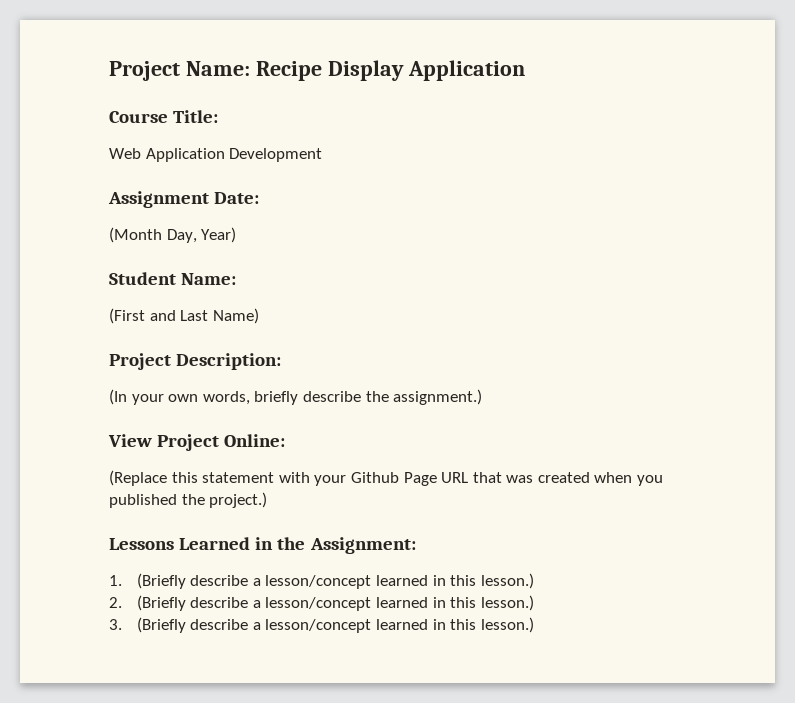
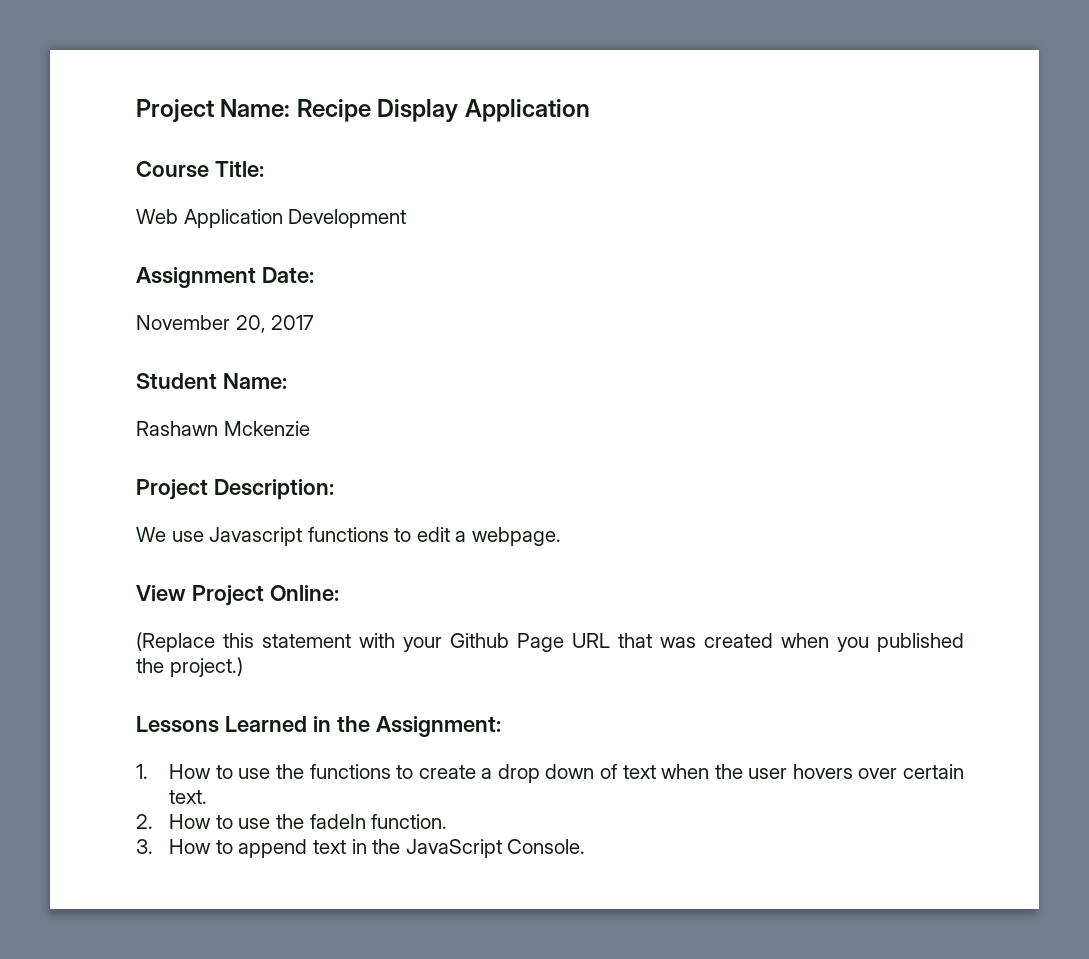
[109,227,237,243] (Month Day, Year) -> [136,315,315,333] November 20, 2017
[109,308,259,324] [109,353,282,370] [109,389,483,405] (First and Last Name) // Project Description: // (In your own words, briefly describe the assignment.) -> [136,421,310,436] [136,479,334,500] [136,527,561,546] Rashawn Mckenzie // Project Description: // We use Javascript functions to edit a webpage.
[136,573,534,589] [109,595,534,611] [109,617,534,633] (Briefly describe a lesson/concept learned in this lesson.) // 2. (Briefly describe a lesson/concept learned in this lesson.) // 3. (Briefly describe a lesson/concept learned in this lesson.) -> [169,764,965,783] [169,790,208,804] [136,814,448,829] [136,839,586,858] How to use the functions to create a drop down of text when the user hovers over certain text. // 2. How to use the fadeIn function. // 3. How to append text in the JavaScript Console.

